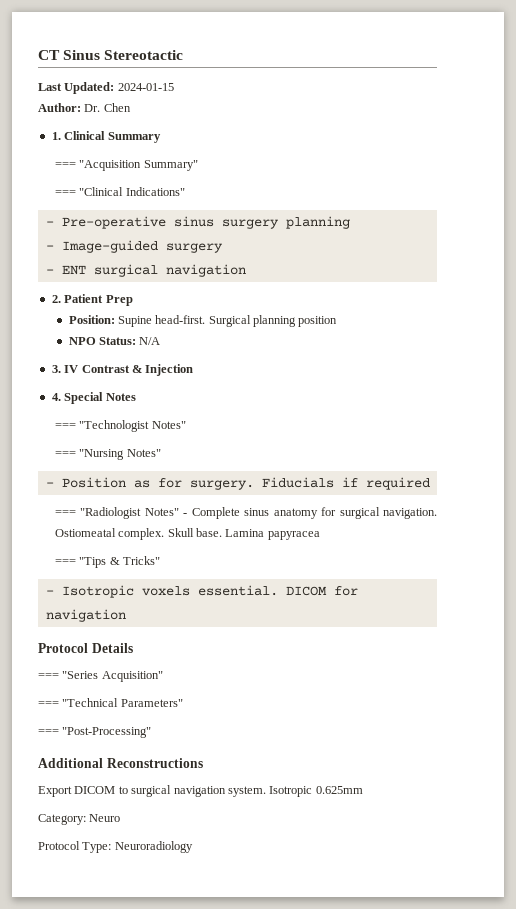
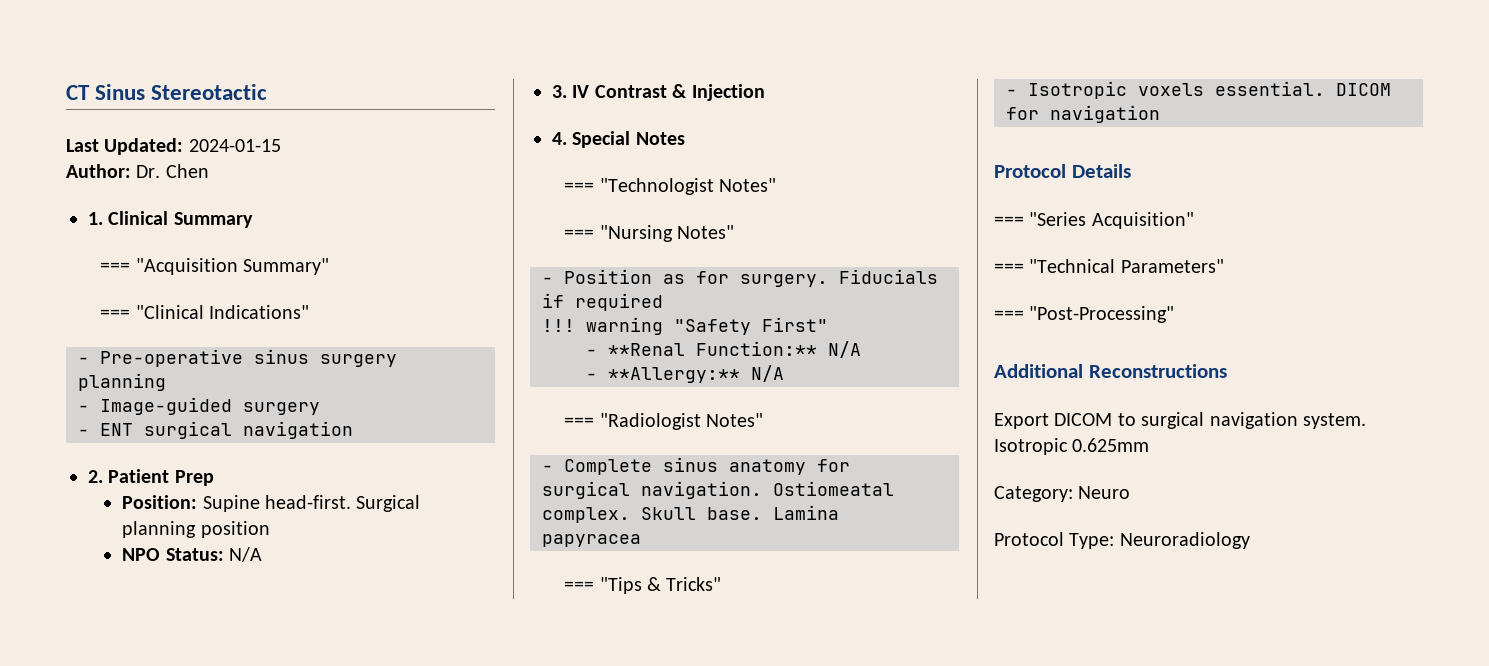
(430, 483) none -> [542,317,828,335] [586,341,861,358] [586,365,784,383] // !!! warning "Safety First" // - **Renal Function:** N/A // - **Allergy:** N/A
(179, 512) none -> (764, 420) //

